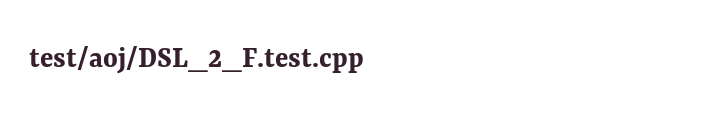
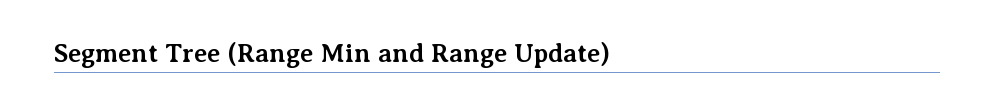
[29,46,364,74] test/aoj/DSL_2_F.test.cpp -> [54,42,611,68] Segment Tree (Range Min and Range Update)

